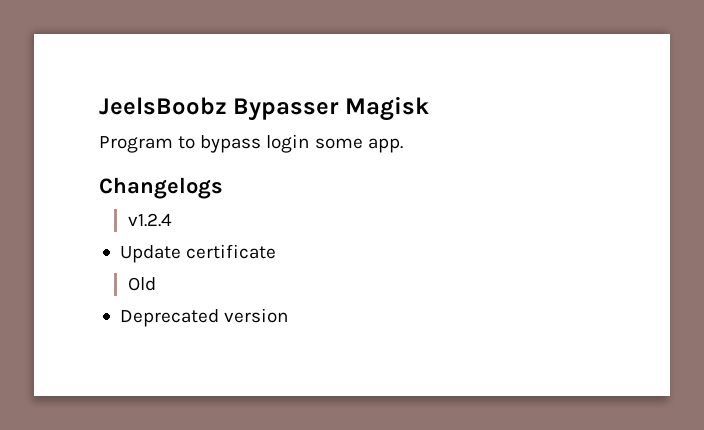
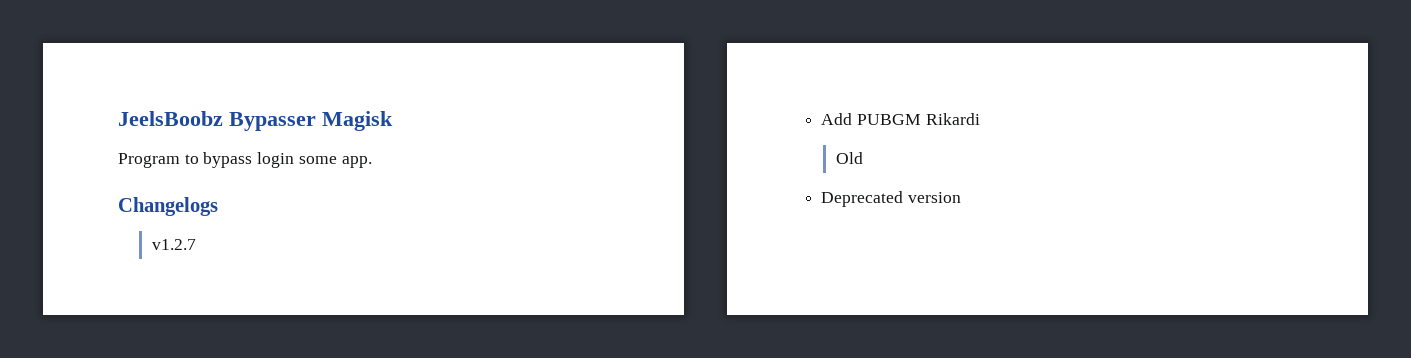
[127,213,172,227] [119,244,277,263] v1.2.4 // Update certificate -> [151,239,196,250] [821,113,980,125] v1.2.7 // Add PUBGM Rikardi

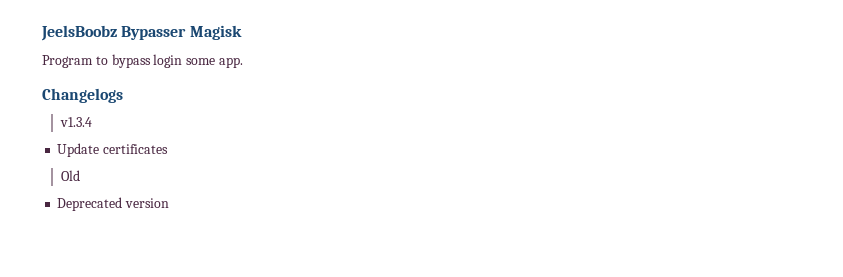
[151,239,196,250] [821,113,980,125] v1.2.7 // Add PUBGM Rikardi -> [60,117,93,127] [57,143,169,157] v1.3.4 // Update certificates

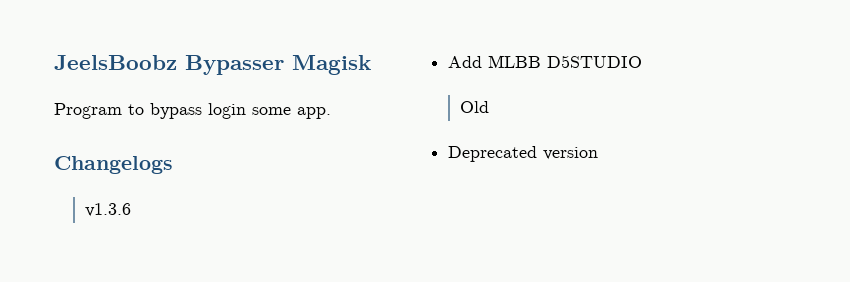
[60,117,93,127] [57,143,169,157] v1.3.4 // Update certificates -> [85,203,132,217] [448,55,643,68] v1.3.6 // Add MLBB D5STUDIO

